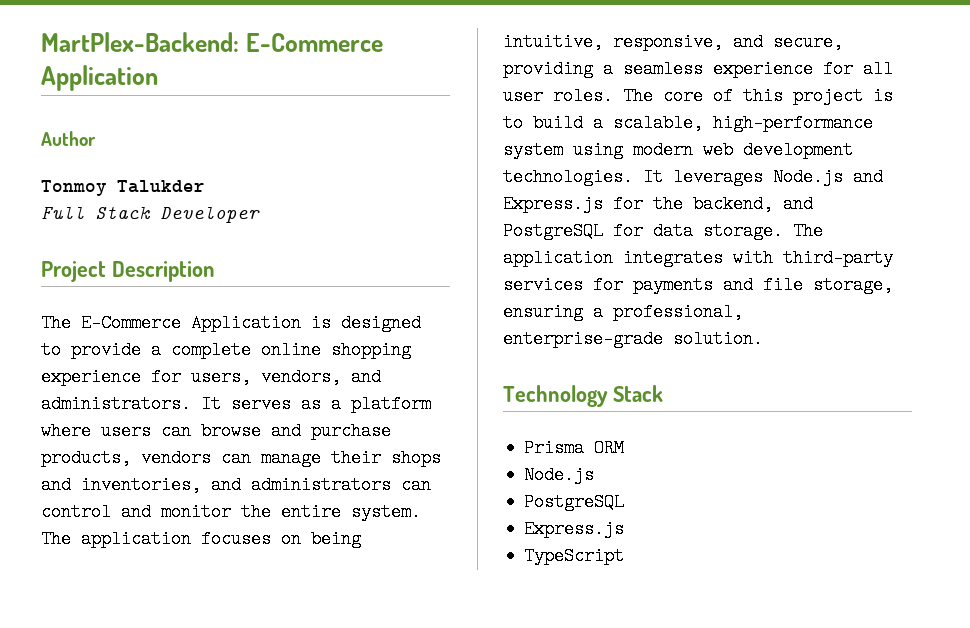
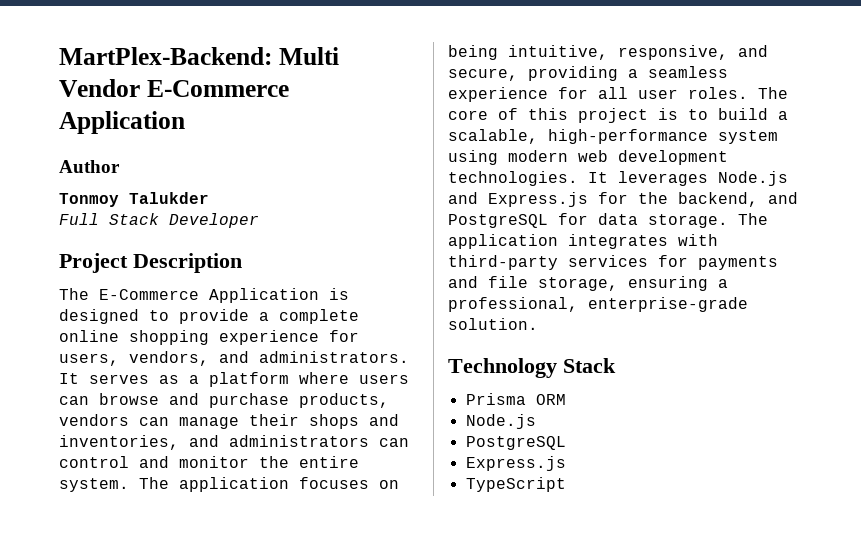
(239, 42) none -> [278,47,339,65] [59,79,140,97] Multi Vendor

